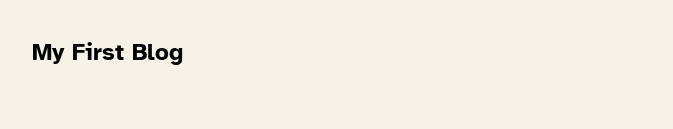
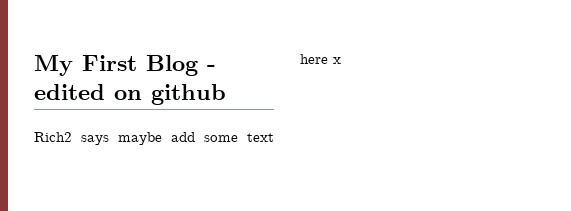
(183, 54) none -> [207,65,216,71] [34,84,226,105] [34,132,274,145] [300,54,341,64] - edited on github // Rich2 says maybe add some text here x

